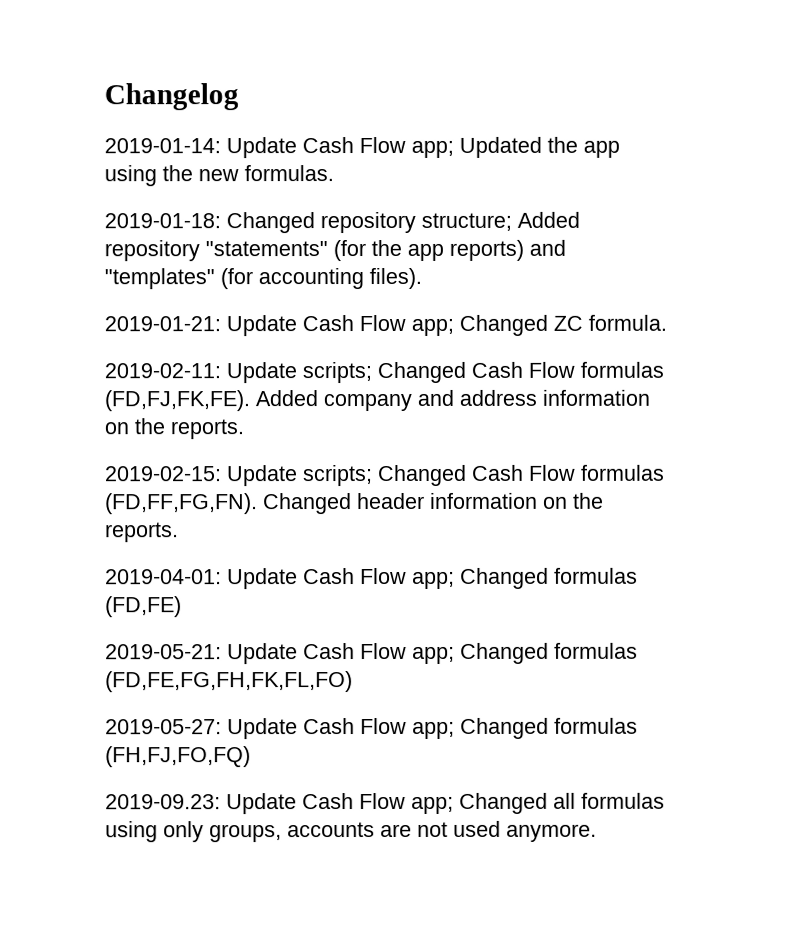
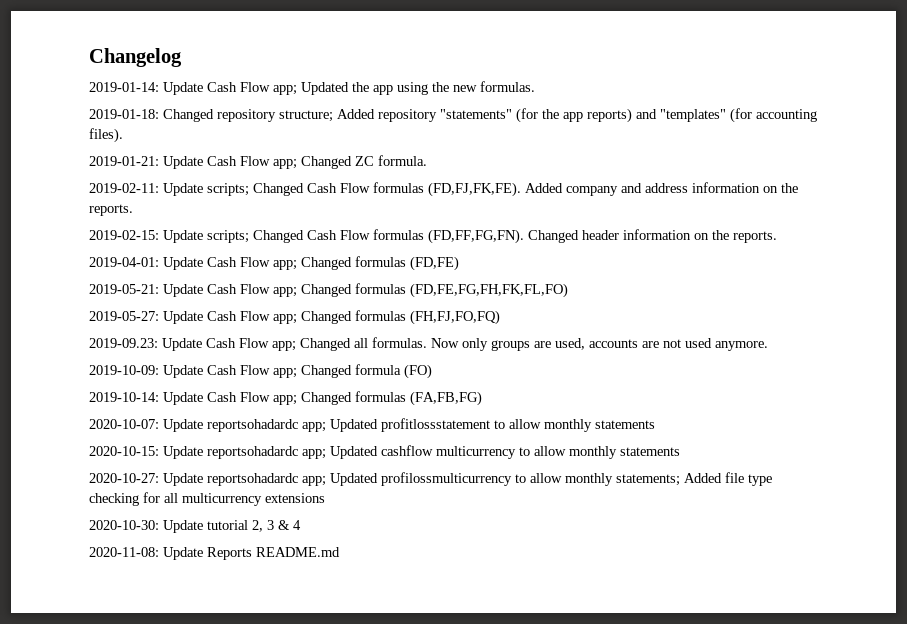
[581,792,665,809] [105,821,282,843] formulas using only groups, -> [372,337,585,351] formulas. Now only groups are used,
(597, 832) none -> [89,364,432,379] [89,391,482,406] [89,418,655,432] [89,445,680,459] [89,472,772,486] [89,492,325,506] [89,520,301,533] [89,547,340,560] // 2019-10-09: Update Cash Flow app; Changed formula (FO) // 2019-10-14: Update Cash Flow app; Changed formulas (FA,FB,FG) // 2020-10-07: Update reportsohadardc app; Updated profitlossstatement to allow monthly statements // 2020-10-15: Update reportsohadardc app; Updated cashflow multicurrency to allow monthly statements // 2020-10-27: Update reportsohadardc app; Updated profilossmulticurrency to allow monthly statements; Added file type checking for all multicurrency extensions // 2020-10-30: Update tutorial 2, 3 & 4 // 2020-11-08: Update Reports README.md

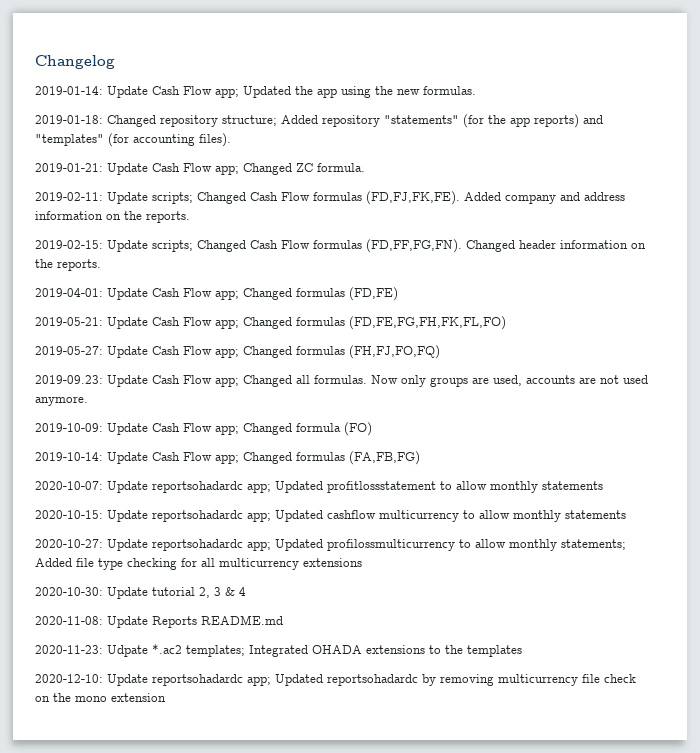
(340, 552) none -> [35,644,522,657] [35,674,636,686] [35,693,166,702] // 2020-11-23: Udpate *.ac2 templates; Integrated OHADA extensions to the templates // 2020-12-10: Update reportsohadardc app; Updated reportsohadardc by removing multicurrency file check on the mono extension

